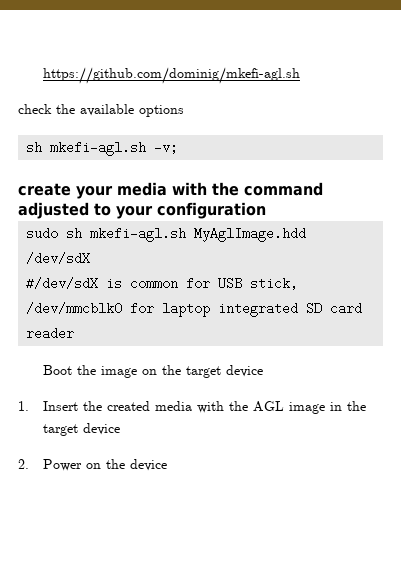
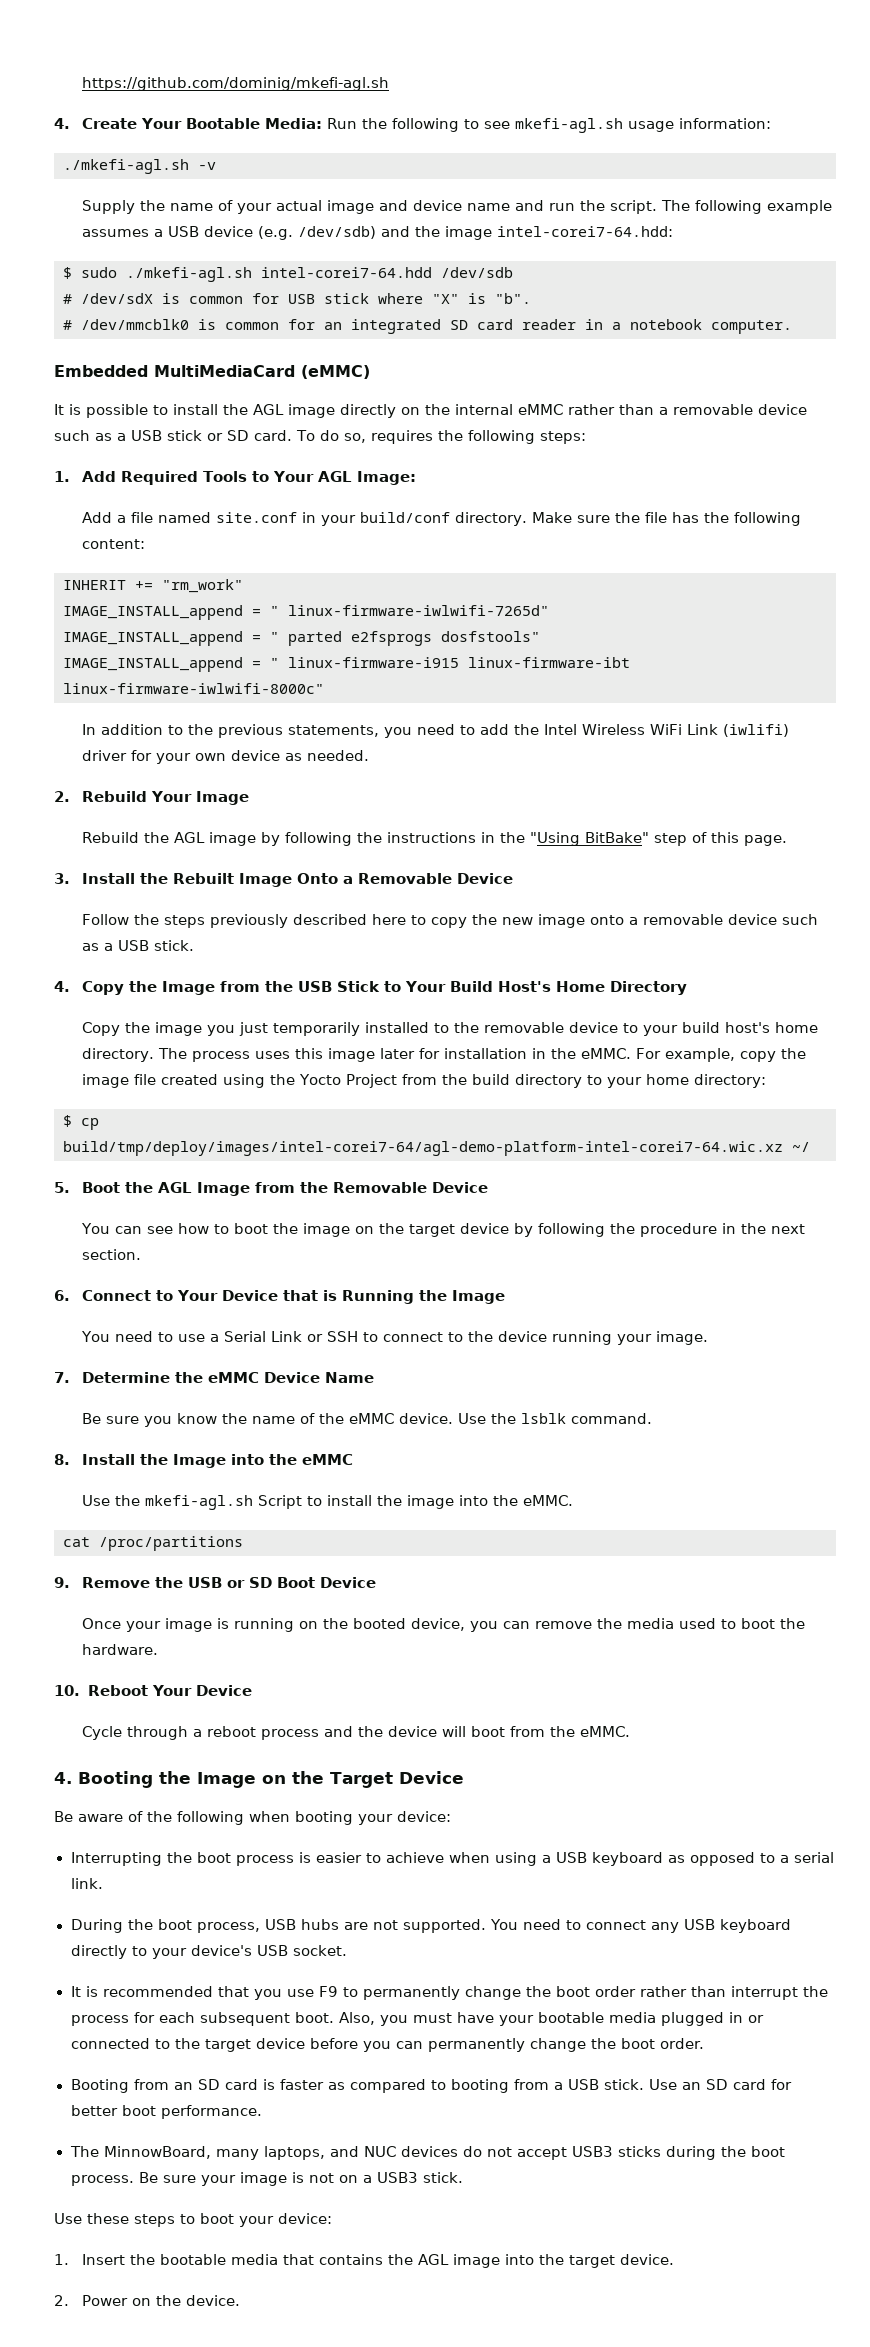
[18,104,184,117] [26,141,179,156] [18,182,323,199] [18,202,266,219] [26,227,307,242] check the available options // sh mkefi-agl.sh -v; // create your media with the command adjusted to your configuration // sudo sh mkefi-agl.sh MyAglImage.hdd -> [54,118,771,133] [63,159,216,174] [81,200,832,214] [81,226,673,240] [63,267,513,282] [63,294,72,304] 4. Create Your Bootable Media: Run the following to see mkefi-agl.sh usage information: // ./mkefi-agl.sh -v // Supply the name of your actual image and device name and run the script. The following example assumes a USB device (e.g. /dev/sdb) and the image intel-corei7-64.hdd: // $ sudo ./mkefi-agl.sh intel-corei7-64.hdd /dev/sdb // #
[26,277,99,290] // #/dev/sdX -> (153, 298) none
[250,277,299,290] [26,302,363,317] [26,327,75,340] [42,365,72,375] stick, /dev/mmcblk0 for laptop integrated SD card reader // Boot -> [324,293,531,304] [63,319,792,334] [54,365,370,379] [54,404,807,418] [54,430,586,444] [54,471,416,485] [81,512,801,526] [81,539,145,549] [63,579,243,593] [63,605,549,620] [63,631,540,646] [63,657,630,672] [63,683,324,694] [81,724,789,738] [81,750,369,764] [54,791,249,805] [81,832,787,846] [54,873,513,887] [81,914,818,928] [81,940,194,951] [54,981,687,995] [81,1022,818,1036] [81,1048,806,1062] [81,1074,766,1088] [63,1115,99,1130] [63,1141,810,1156] [54,1182,488,1196] [80,1223,268,1234] stick where "X" is "b". // # /dev/mmcblk0 is common for an integrated SD card reader in a notebook computer. // Embedded MultiMediaCard (eMMC) // It is possible to install the AGL image directly on the internal eMMC rather than a removable device such as a USB stick or SD card. To do so, requires the following steps: // 1. Add Required Tools to Your AGL Image: // Add a file named site.conf in your build/conf directory. Make sure the file has the following content: // INHERIT += "rm_work" // IMAGE_INSTALL_append = " linux-firmware-iwlwifi-7265d" // IMAGE_INSTALL_append = " parted e2fsprogs dosfstools" // IMAGE_INSTALL_append = " linux-firmware-i915 linux-firmware-ibt linux-firmware-iwlwifi-8000c" // In addition to the previous statements, you need to add the Intel Wireless WiFi Link (iwlifi) driver for your own device as needed. // 2. Rebuild Your Image // Rebuild the AGL image by following the instructions in the "Using BitBake" step of this page. // 3. Install the Rebuilt Image Onto a Removable Device // Follow the steps previously described here to copy the new image onto a removable device such as a USB stick. // 4. Copy the Image from the USB Stick to Your Build Host's Home Directory // Copy the image you just temporarily installed to the removable device to your build host's home directory. The process uses this image later for installation in the eMMC. For example, copy the image file created using the Yocto Project from the build directory to your home directory: // $ cp build/tmp/deploy/images/intel-corei7-64/agl-demo-platform-intel-corei7-64.wic.xz ~/ // 5. Boot the AGL Image from the Removable Device // You can see how to boot
(263, 371) none -> [513,1223,805,1237] [81,1249,141,1260] [54,1290,505,1304] [80,1331,708,1345] [54,1372,374,1383] [81,1413,652,1427] [54,1454,353,1468] [81,1495,573,1510] [63,1536,243,1551] [54,1577,376,1588] [81,1618,805,1632] [81,1644,158,1655] [54,1685,253,1696] [81,1726,630,1740] [54,1771,464,1788] [54,1811,451,1825] [70,1852,834,1866] [70,1878,103,1889] [70,1919,792,1933] [70,1945,347,1959] [70,1986,828,2000] [70,2012,764,2026] [70,2038,705,2052] [70,2079,792,2093] [70,2105,262,2119] [69,2146,785,2160] [70,2172,463,2186] [54,2213,332,2227] by following the procedure in the next section. // 6. Connect to Your Device that is Running the Image // You need to use a Serial Link or SSH to connect to the device running your image. // 7. Determine the eMMC Device Name // Be sure you know the name of the eMMC device. Use the lsblk command. // 8. Install the Image into the eMMC // Use the mkefi-agl.sh Script to install the image into the eMMC. // cat /proc/partitions // 9. Remove the USB or SD Boot Device // Once your image is running on the booted device, you can remove the media used to boot the hardware. // 10. Reboot Your Device // Cycle through a reboot process and the device will boot from the eMMC. // 4. Booting the Image on the Target Device // Be aware of the following when booting your device: // Interrupting the boot process is easier to achieve when using a USB keyboard as opposed to a serial link. // During the boot process, USB hubs are not supported. You need to connect any USB keyboard directly to your device's USB socket. // It is recommended that you use F9 to permanently change the boot order rather than interrupt the process for each subsequent boot. Also, you must have your bootable media plugged in or connected to the target device before you can permanently change the boot order. // Booting from an SD card is faster as compared to booting from a USB stick. Use an SD card for better boot performance. // The MinnowBoard, many laptops, and NUC devices do not accept USB3 sticks during the boot process. Be sure your image is not on a USB3 stick. // Use these steps to boot your device:
[106,401,366,414] [42,423,120,436] created media with the AGL image in the target device -> [159,2254,674,2268] bootable media that contains the AGL image into the target device.
[129,459,167,471] device -> [185,2295,240,2306] device.

